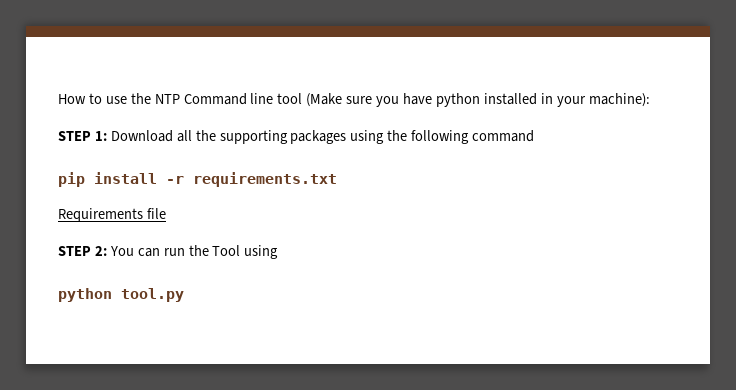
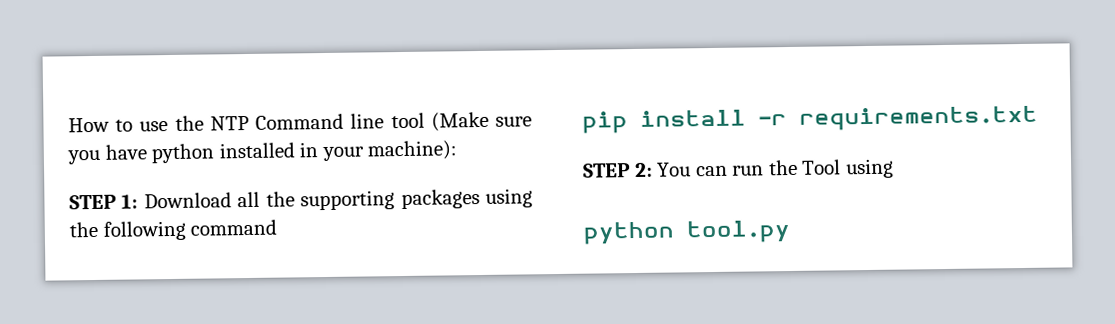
[58,208,166,222] // Requirements file -> (1038, 118) none

